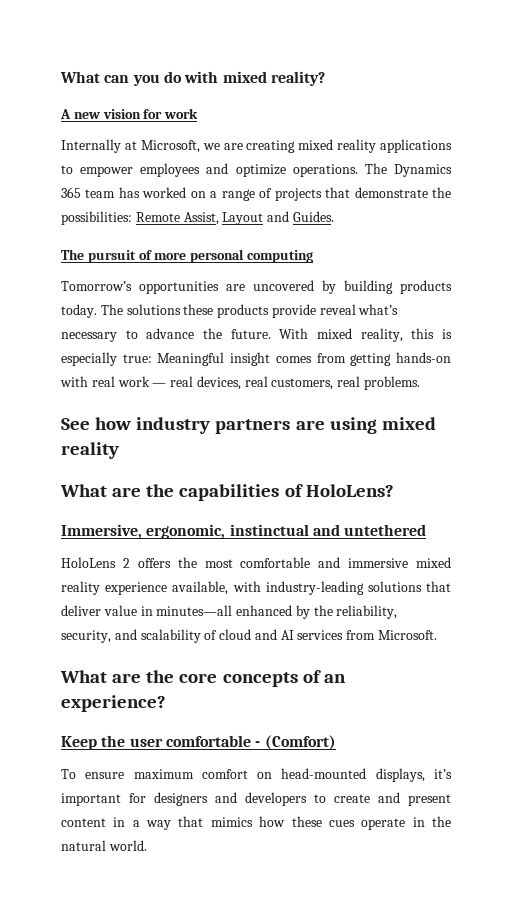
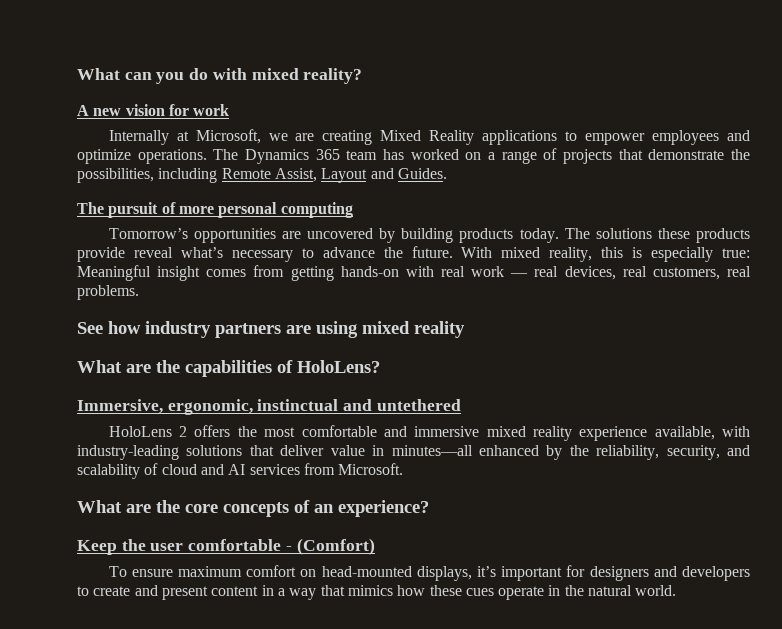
[298,139,377,153] mixed reality -> [380,130,475,145] Mixed Reality
[61,211,132,225] possibilities: -> [77,168,218,183] possibilities, including

